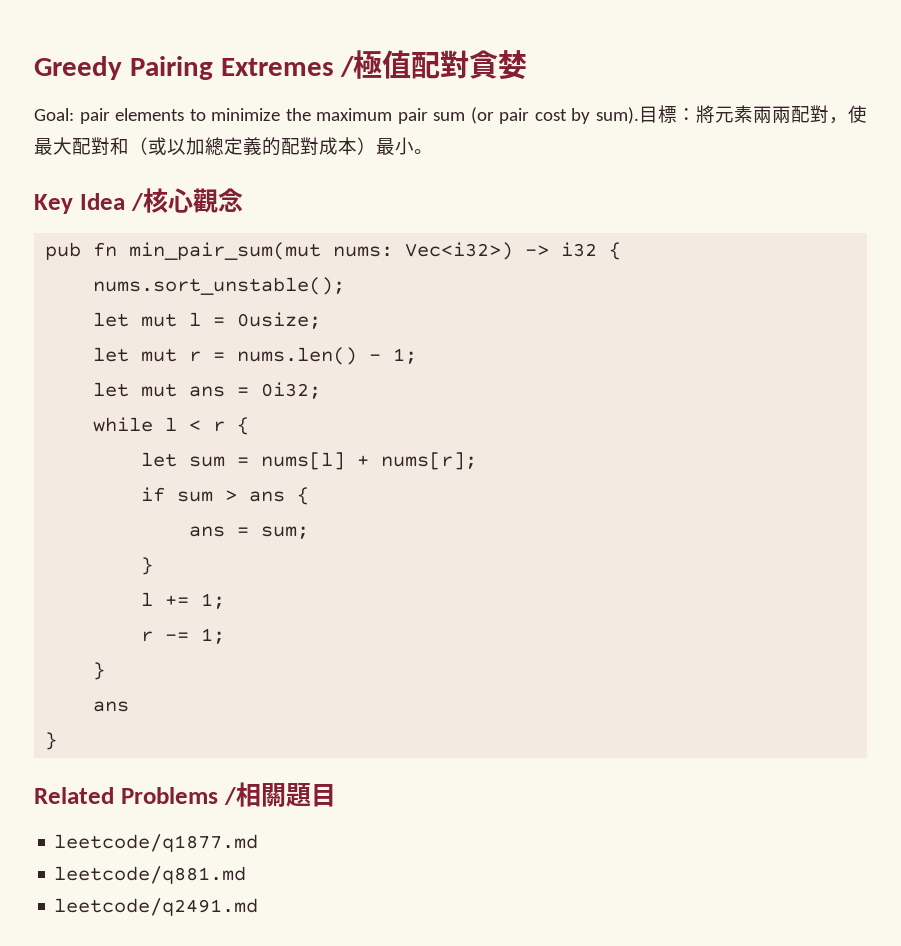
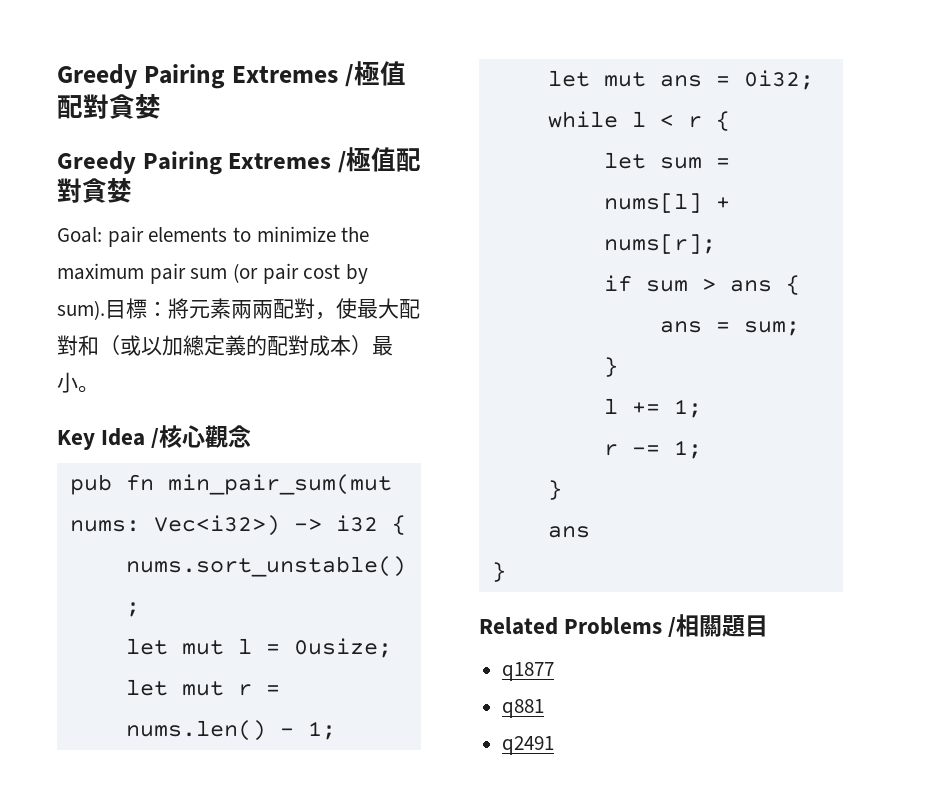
[34,50,528,80] Greedy Pairing Extremes /極值配對貪婪 -> [57,61,406,89] [57,94,161,119] [57,147,421,175] [57,178,132,203] Greedy Pairing Extremes /極值配對貪婪 // Greedy Pairing Extremes /極值配對貪婪
[54,834,259,852] [54,866,247,884] [54,898,259,916] leetcode/q1877.md // leetcode/q881.md // leetcode/q2491.md -> [502,662,555,681] [502,699,545,718] [502,736,555,755] q1877 // q881 // q2491

